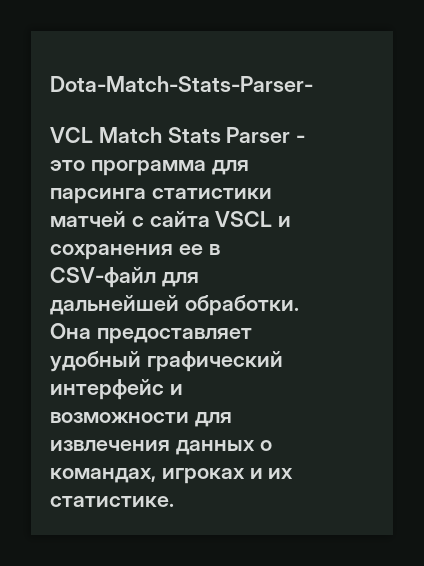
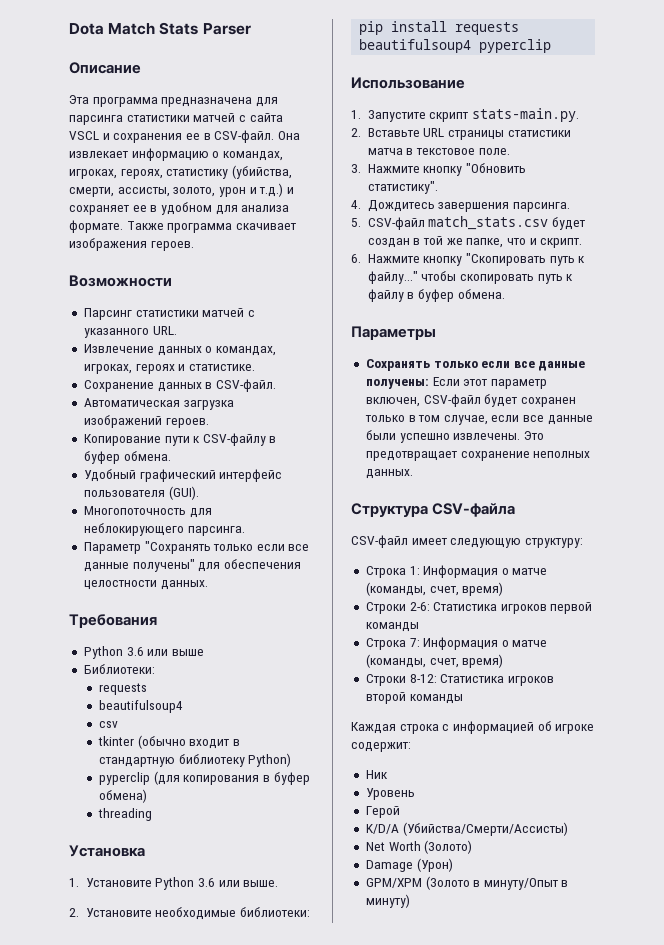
[50,76,313,92] [50,127,93,143] Dota-Match-Stats-Parser- // VCL -> [69,23,104,35] Dota
[296,135,306,143] [50,160,206,176] - это программа -> [69,62,141,74] [69,95,253,107] // Описание // Эта программа предназначена
[50,267,199,288] [50,295,299,316] [50,323,252,344] [50,351,283,372] [50,379,183,400] [50,412,232,427] [50,440,272,455] [50,468,294,484] [50,496,174,507] CSV-файл для дальнейшей обработки. Она предоставляет удобный графический интерфейс и возможности для извлечения данных о командах, игроках и их статистике. -> [214,130,300,143] [69,148,283,161] [69,165,292,179] [69,183,294,197] [69,202,290,215] [69,220,296,233] [69,238,194,251] [69,275,172,287] [83,308,255,320] [83,326,177,338] [83,344,276,356] [83,364,255,374] [83,379,276,392] [83,398,234,410] [83,415,209,428] [83,433,277,446] [83,451,171,464] [83,469,283,482] [83,486,199,500] [83,506,212,518] [83,523,245,536] [83,541,310,554] [83,559,301,572] [83,580,208,590] [69,614,157,628] [83,646,204,659] [83,664,155,674] [98,683,147,695] [98,700,183,713] [98,721,118,728] [97,735,240,749] [98,753,292,767] [98,771,310,785] [98,789,147,803] [97,808,152,821] [69,845,145,857] [69,877,279,890] [69,907,311,920] [359,21,520,35] [359,39,552,53] [351,77,465,89] [351,108,580,122] [351,128,571,140] [367,148,510,155] [351,163,527,176] [367,181,438,194] [351,200,571,212] [351,216,586,230] [367,236,583,248] [351,253,586,266] [367,271,574,284] [367,289,505,302] [351,326,436,340] [365,359,586,371] [365,377,547,389] [365,394,576,407] [364,415,593,425] [365,430,544,443] [365,451,591,461] [365,469,413,479] [351,503,516,517] [351,535,583,548] [365,565,548,578] [365,582,504,596] [365,602,593,614] [365,622,419,632] [365,637,548,650] [365,654,504,668] [365,674,554,686] [365,692,463,704] [351,721,595,734] [351,742,411,752] [365,770,388,779] [365,788,415,800] [365,806,400,818] [365,822,568,836] [365,840,473,854] [365,858,453,872] [365,876,569,890] [365,894,410,908] CSV-файл. Она извлекает информацию о командах, игроках, героях, статистику (убийства, смерти, ассисты, золото, урон и т.д.) и сохраняет ее в удобном для анализа формате. Также программа скачивает изображения героев. // Возможности // Парсинг статистики матчей с указанного URL. // Извлечение данных о командах, игроках, героях и статистике. // Сохранение данных в CSV-файл. // Автоматическая загрузка изображений героев. // Копирование пути к CSV-файлу в буфер обмена. // Удобный графический интерфейс пользователя (GUI). // Многопоточность для неблокирующего парсинга. // Параметр "Сохранять только если все данные получены" для обеспечения целостности данных. // Требования // Python 3.6 или выше // Библиотеки: // requests // beautifulsoup4 // csv // tkinter (обычно входит в стандартную библиотеку Python) // pyperclip (для копирования в буфер обмена) // threading // Установка // 1. Установите Python 3.6 или выше. // 2. Установите необходимые библиотеки: // pip install requests beautifulsoup4 pyperclip // Использование // 1. Запустите скрипт stats-main.py. // 2. Вставьте URL страницы статистики матча в текстовое поле. // 3. Нажмите кнопку "Обновить статистику". // 4. Дождитесь завершения парсинга. // 5. CSV-файл match_stats.csv будет создан в той же папке, что и скрипт. // 6. Нажмите кнопку "Скопировать путь к файлу..." чтобы скопировать путь к файлу в буфер обмена. // Параметры // Сохранять только если все данные получены: Если этот параметр включен, CSV-файл будет сохранен только в том случае, если все данные были успешно извлечены. Это предотвращает сохранение неполных данных. // Структура CSV-файла // CSV-файл имеет следующую структуру: // Строка 1: Информация о матче (команды, счет, время) // Строки 2-6: Статистика игроков первой команды // Строка 7: Информация о матче (команды, счет, время) // Строки 8-12: Статистика игроков второй команды // Каждая строка с информацией об игроке содержит: // Ник // Уровень // Герой // K/D/A (Убийства/Смерти/Ассисты) // Net Worth (Золото) // Damage (Урон) // GPM/XPM (Золото в минуту/Опыт в минуту)

